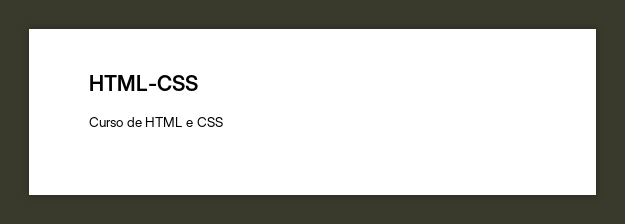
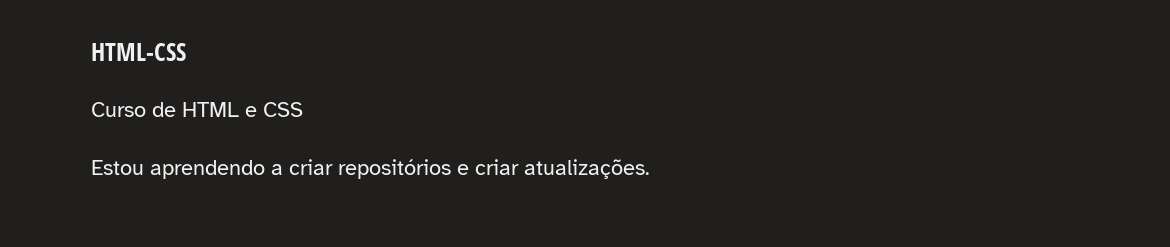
(223, 122) none -> [91,159,650,179] // Estou aprendendo a criar repositórios e criar atualizações.

